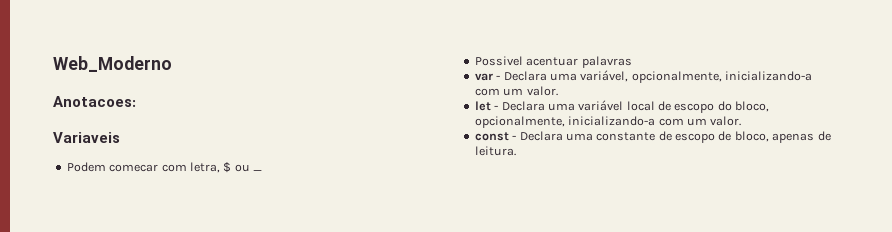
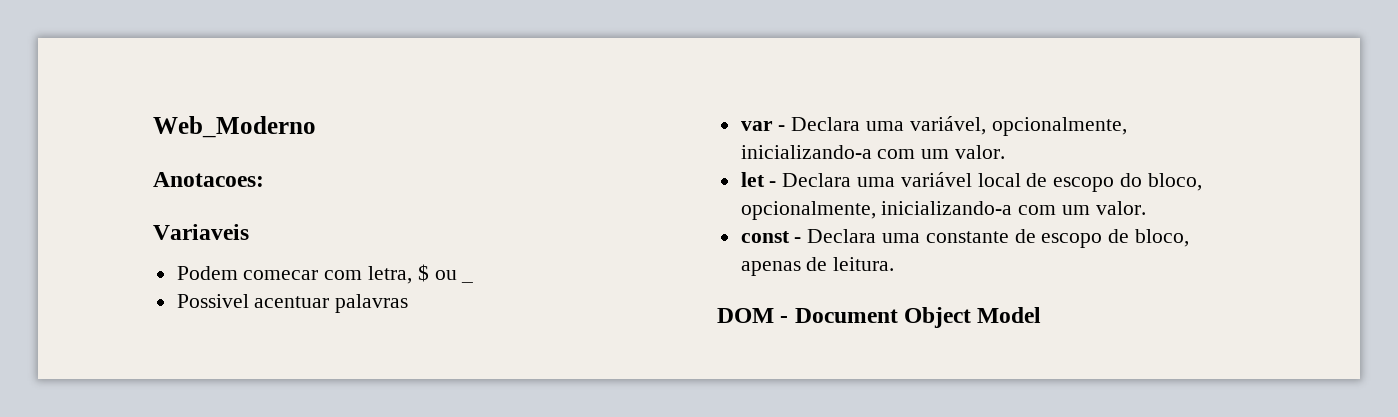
(516, 151) none -> [717,307,1042,328] // DOM - Document Object Model

